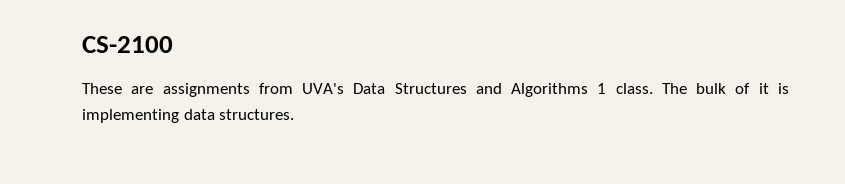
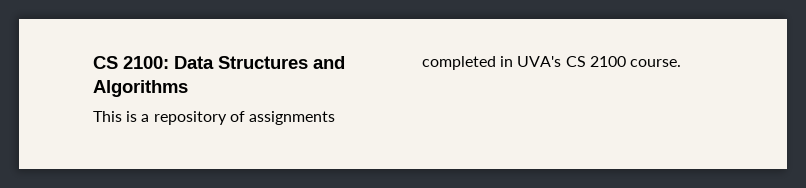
[82,36,173,53] [82,83,789,97] [82,109,295,123] CS-2100 // These are assignments from UVA's Data Structures and Algorithms 1 class. The bulk of it is implementing data structures. -> [93,56,345,69] [93,80,188,97] [93,111,335,125] [422,56,681,70] CS 2100: Data Structures and Algorithms // This is a repository of assignments completed in UVA's CS 2100 course.

